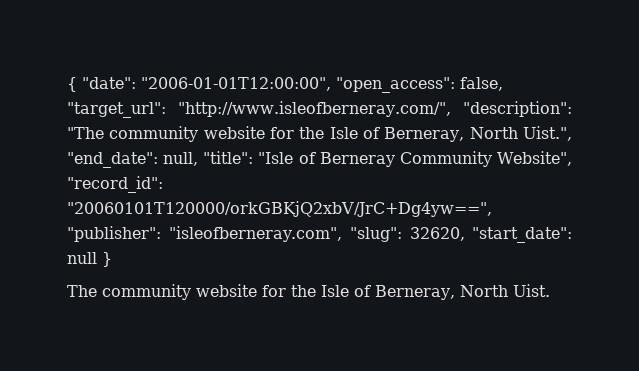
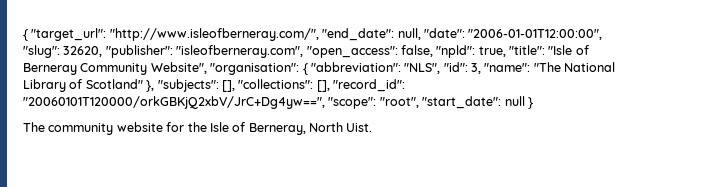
[67,77,503,93] [67,101,572,118] [67,126,573,142] [67,152,199,168] { "date": "2006-01-01T12:00:00", "open_access": false, "target_url": "http://www.isleofberneray.com/", "description": "The community website for the Isle of Berneray, North Uist.", "end_date": null, -> [23,28,603,41] [23,45,506,58] { "target_url": "http://www.isleofberneray.com/", "end_date": null, "date": "2006-01-01T12:00:00", "slug": 32620, "publisher": "isleofberneray.com", "open_access": false, "npld": true,
[67,176,163,193] [67,201,492,217] [67,226,465,242] "record_id": "20060101T120000/orkGBKjQ2xbV/JrC+Dg4yw==", "publisher": "isleofberneray.com", "slug": 32620, -> [210,62,616,75] [23,79,405,92] [23,96,419,109] "organisation": { "abbreviation": "NLS", "id": 3, "name": "The National Library of Scotland" }, "subjects": [], "collections": [], "record_id": "20060101T120000/orkGBKjQ2xbV/JrC+Dg4yw==", "scope": "root",

